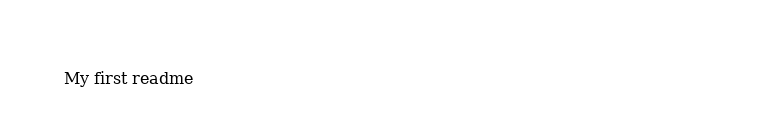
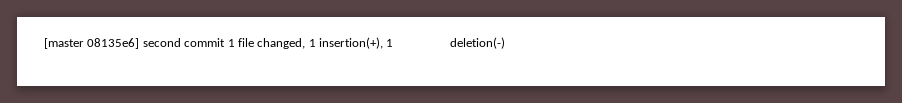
[64,71,193,87] My first readme -> [44,37,505,49] [master 08135e6] second commit 1 file changed, 1 insertion(+), 1 deletion(-)

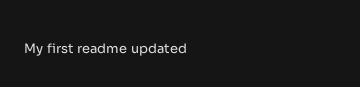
[44,37,505,49] [master 08135e6] second commit 1 file changed, 1 insertion(+), 1 deletion(-) -> [24,43,187,56] My first readme updated

